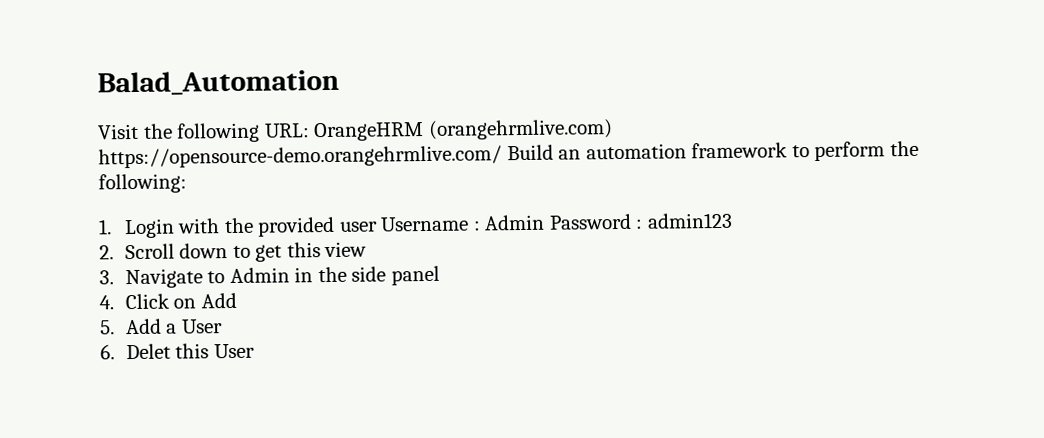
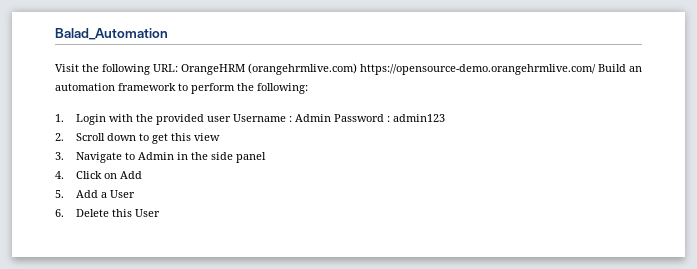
[125,343,171,360] Delet -> [76,209,110,217] Delete

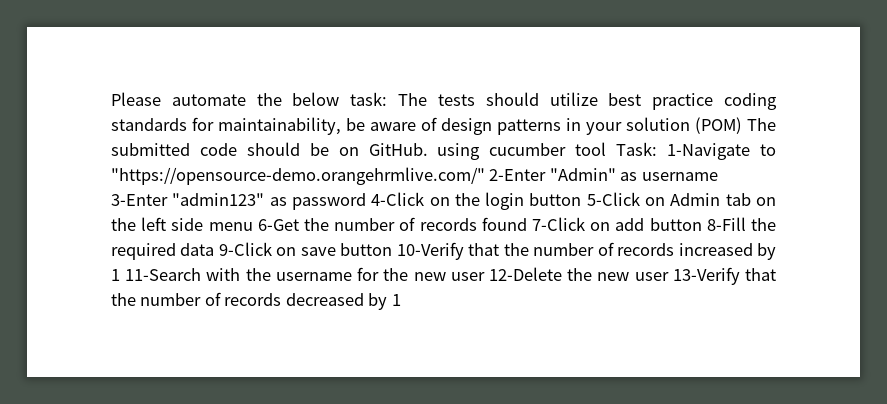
[55,28,168,40] [55,63,642,75] [55,83,308,94] [55,114,446,125] [55,133,221,144] [55,152,267,163] [55,171,143,179] [55,190,136,198] [55,209,161,217] Balad_Automation // Visit the following URL: OrangeHRM (orangehrmlive.com) https://opensource-demo.orangehrmlive.com/ Build an automation framework to perform the following: // 1. Login with the provided user Username : Admin Password : admin123 // 2. Scroll down to get this view // 3. Navigate to Admin in the side panel // 4. Click on Add // 5. Add a User // 6. Delete this User -> [111,92,777,110] [111,117,776,135] [111,142,776,160] [111,167,718,185] [111,192,776,210] [111,217,777,231] [111,242,776,260] [111,267,776,285] [111,292,401,310] Please automate the below task: The tests should utilize best practice coding standards for maintainability, be aware of design patterns in your solution (POM) The submitted code should be on GitHub. using cucumber tool Task: 1-Navigate to "https://opensource-demo.orangehrmlive.com/" 2-Enter "Admin" as username 3-Enter "admin123" as password 4-Click on the login button 5-Click on Admin tab on the left side menu 6-Get the number of records found 7-Click on add button 8-Fill the required data 9-Click on save button 10-Verify that the number of records increased by 1 11-Search with the username for the new user 12-Delete the new user 13-Verify that the number of records decreased by 1

